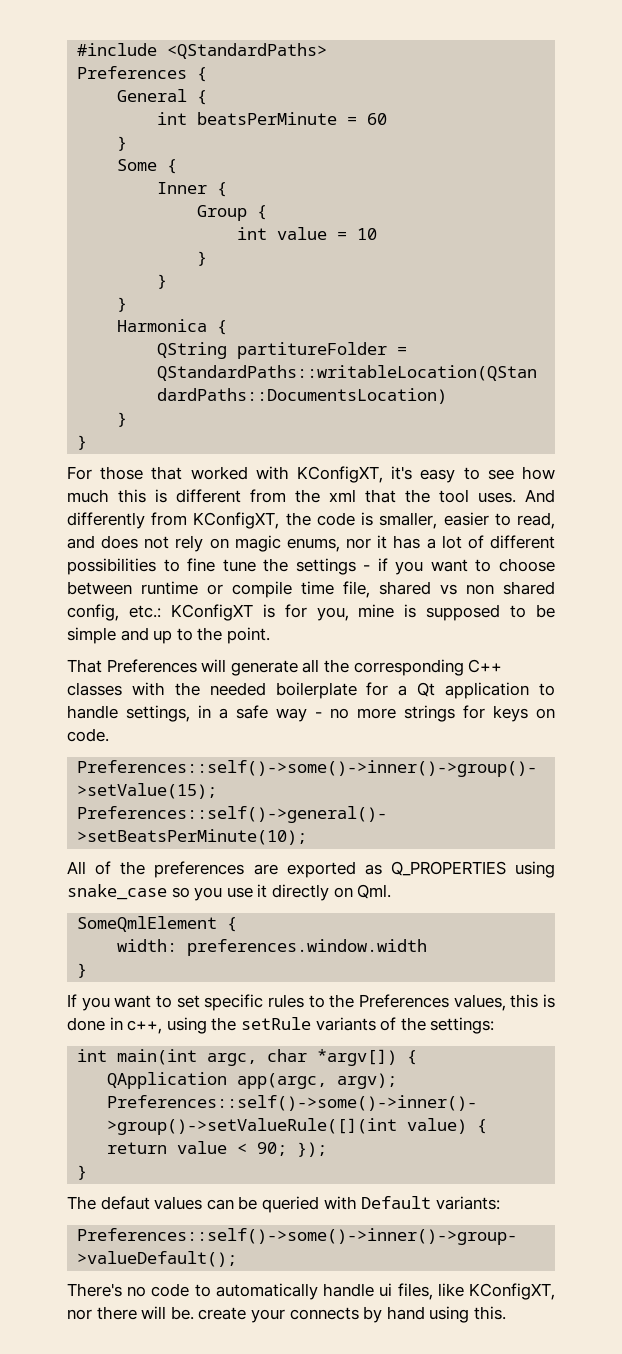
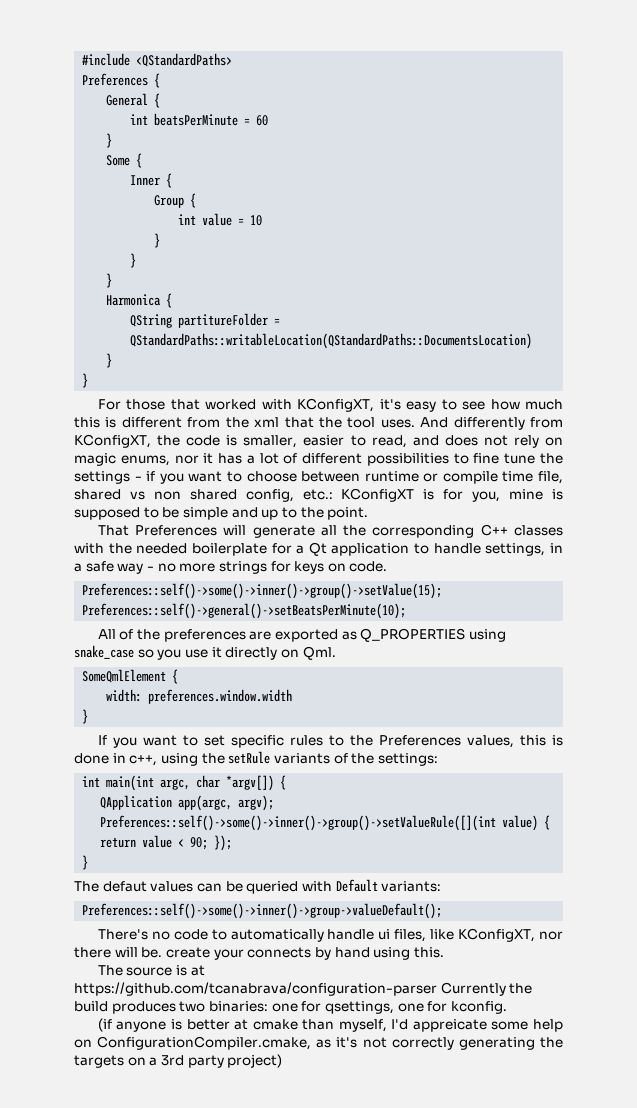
(506, 1313) none -> [97,965,205,976] [74,982,533,996] [74,1001,507,1014] [97,1018,563,1032] [74,1036,564,1050] [74,1054,283,1068] // The source is at https://github.com/tcanabrava/configuration-parser Currently the build produces two binaries: one for qsettings, one for kconfig. // (if anyone is better at cmake than myself, I'd appreicate some help on ConfigurationCompiler.cmake, as it's not correctly generating the targets on a 3rd party project)

